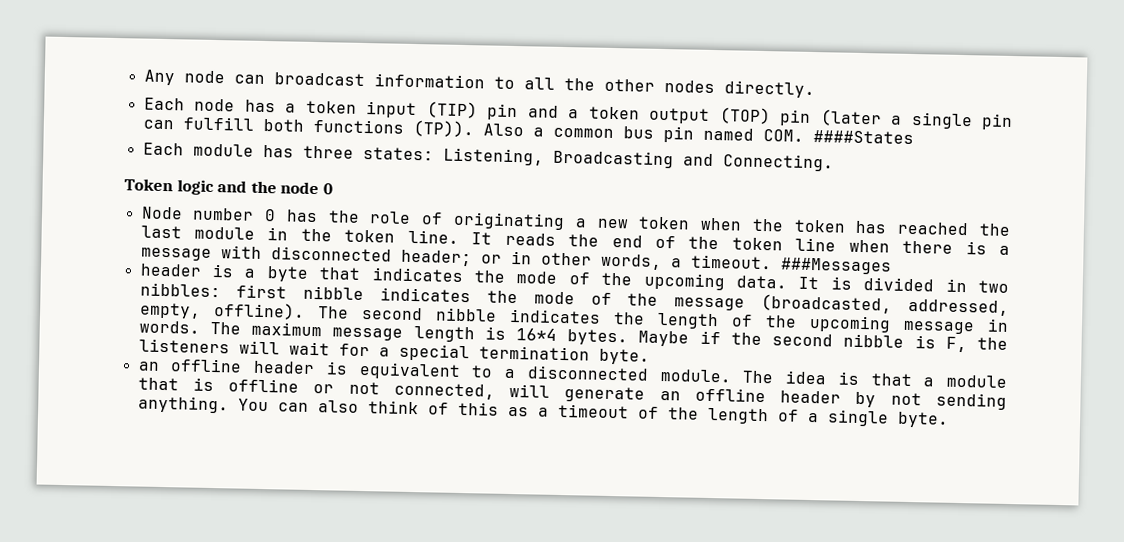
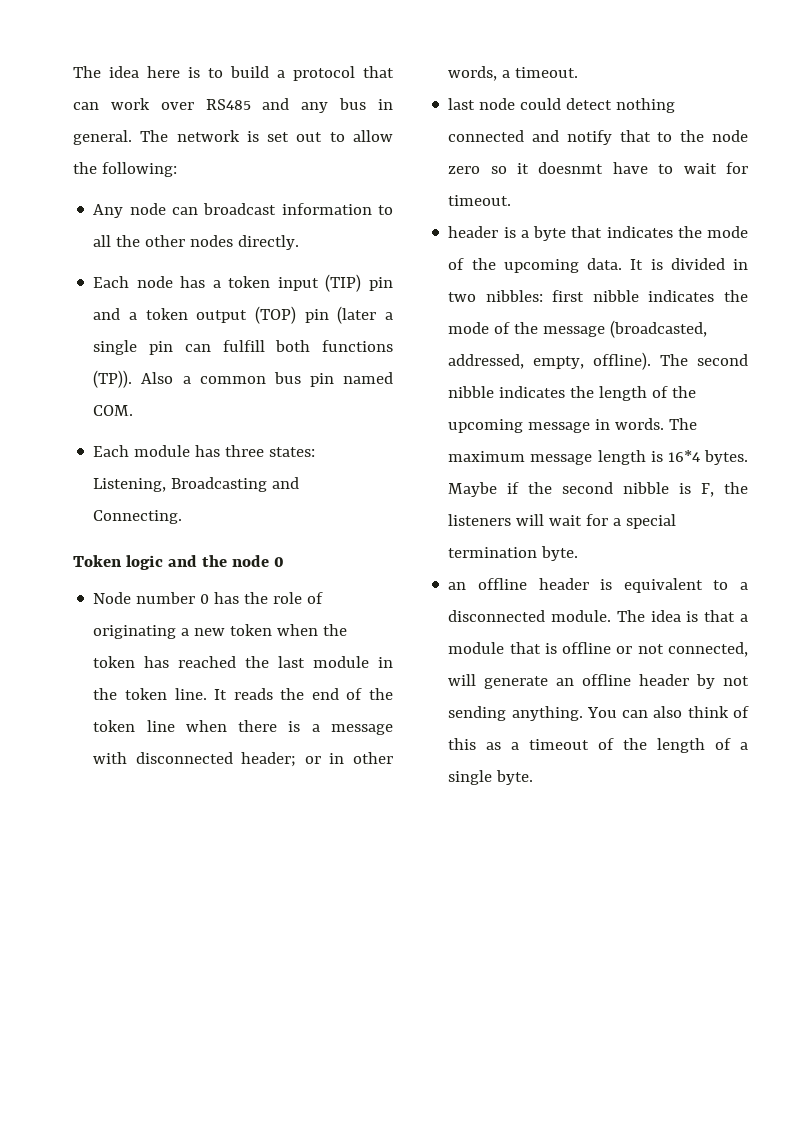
(143, 77) none -> [73,66,394,81] [73,98,393,113] [73,130,393,145] [73,162,177,177] The idea here is to build a protocol that can work over RS485 and any bus in general. The network is set out to allow the following: //
[812,130,914,145] ####States -> (134, 410) none
[780,257,892,275] ###Messages -> [448,98,676,113] [448,130,748,145] [448,162,748,174] [448,195,512,206] // last node could detect nothing connected and notify that to the node zero so it doesnmt have to wait for timeout.

